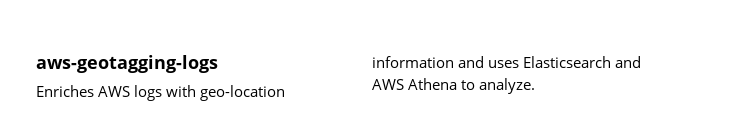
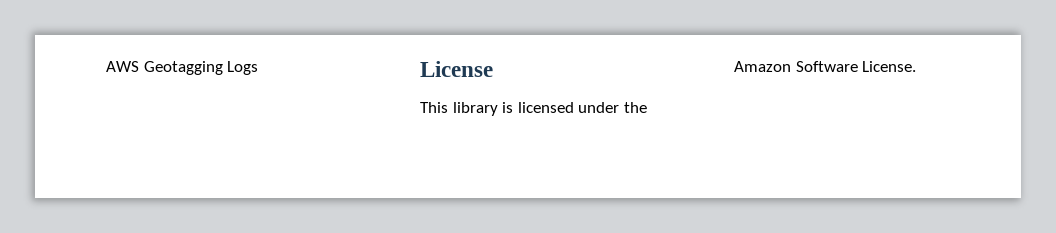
[36,55,218,73] [36,85,286,101] [372,56,642,68] [372,78,536,94] aws-geotagging-logs // Enriches AWS logs with geo-location information and uses Elasticsearch and AWS Athena to analyze. -> [106,61,259,75] [420,61,493,77] [420,102,647,116] [734,61,917,72] AWS Geotagging Logs // License // This library is licensed under the Amazon Software License.

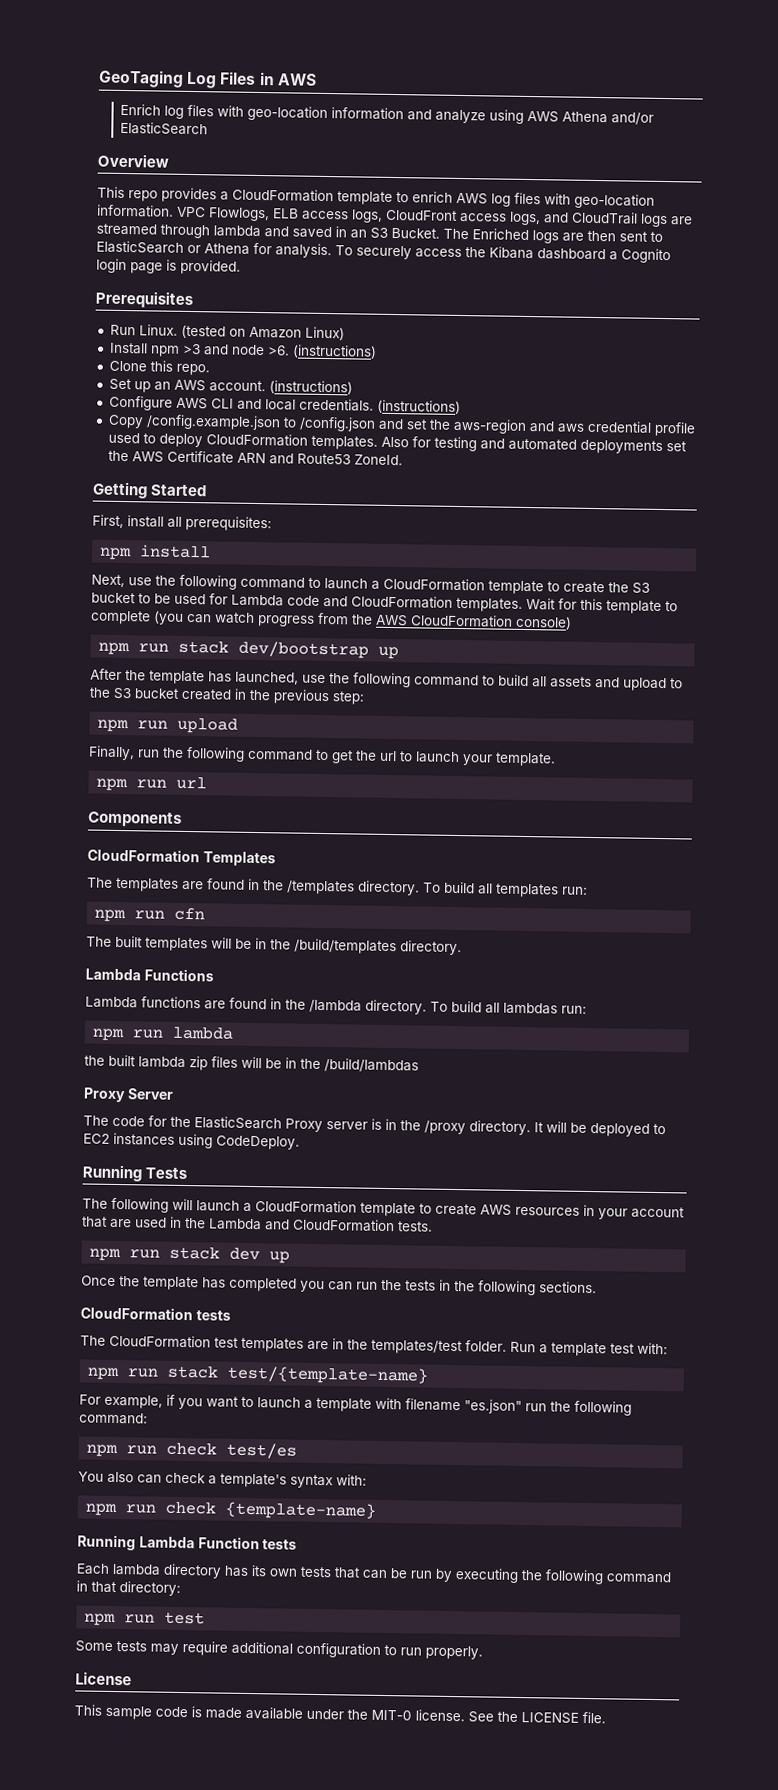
[106,61,259,75] [420,61,493,77] [420,102,647,116] [734,61,917,72] AWS Geotagging Logs // License // This library is licensed under the Amazon Software License. -> [98,69,317,89] [120,103,655,125] [120,121,209,136] [97,153,169,168] [97,186,655,209] [97,204,693,228] [96,223,663,244] [96,240,671,264] [96,258,241,275] [95,290,193,309] [109,324,345,341] [108,342,377,359] [108,360,210,376] [108,378,353,395] [108,395,461,415] [107,414,696,437] [107,432,687,455] [107,450,403,466] [92,481,208,499] [92,514,272,532] [99,544,212,561] [91,574,650,595] [91,592,678,615] [90,610,572,630] [98,640,400,660] [90,668,683,692] [89,687,365,705] [97,717,239,734] [88,745,556,767] [96,776,208,792] [87,811,182,827] [87,848,276,867] [87,877,588,898] [94,907,206,923] [86,935,462,956] [85,968,214,982] [85,996,587,1015] [92,1026,235,1042] [84,1054,419,1073] [83,1087,174,1103] [83,1115,666,1137] [83,1132,300,1150] [82,1164,188,1182] [82,1197,685,1220] [82,1216,433,1233] [89,1246,291,1264] [81,1275,597,1296] [80,1306,231,1321] [80,1334,668,1357] [87,1365,429,1385] [79,1394,632,1416] [79,1412,148,1425] [86,1442,298,1459] [78,1471,367,1489] [85,1501,377,1520] [77,1534,298,1551] [76,1563,671,1585] [76,1580,181,1596] [84,1611,206,1627] [75,1640,483,1660] [75,1671,132,1686] [74,1704,606,1724] GeoTaging Log Files in AWS // Enrich log files with geo-location information and analyze using AWS Athena and/or ElasticSearch // Overview // This repo provides a CloudFormation template to enrich AWS log files with geo-location information. VPC Flowlogs, ELB access logs, CloudFront access logs, and CloudTrail logs are streamed through lambda and saved in an S3 Bucket. The Enriched logs are then sent to ElasticSearch or Athena for analysis. To securely access the Kibana dashboard a Cognito login page is provided. // Prerequisites // Run Linux. (tested on Amazon Linux) // Install npm >3 and node >6. (instructions) // Clone this repo. // Set up an AWS account. (instructions) // Configure AWS CLI and local credentials. (instructions) // Copy /config.example.json to /config.json and set the aws-region and aws credential profile used to deploy CloudFormation templates. Also for testing and automated deployments set the AWS Certificate ARN and Route53 ZoneId. // Getting Started // First, install all prerequisites: // npm install // Next, use the following command to launch a CloudFormation template to create the S3 bucket to be used for Lambda code and CloudFormation templates. Wait for this template to complete (you can watch progress from the AWS CloudFormation console) // npm run stack dev/bootstrap up // After the template has launched, use the following command to build all assets and upload to the S3 bucket created in the previous step: // npm run upload // Finally, run the following command to get the url to launch your template. // npm run url // Components // CloudFormation Templates // The templates are found in the /templates directory. To build all templates run: // npm run cfn // The built templates will be in the /build/templates directory. // Lambda Functions // Lambda functions are found in the /lambda directory. To build all lambdas run: // npm run lambda // the built lambda zip files will be in the /build/lambdas // Proxy Server // The code for the ElasticSearch Proxy server is in the /proxy directory. It will be deployed to EC2 instances using CodeDeploy. // Running Tests // The following will launch a CloudFormation template to create AWS resources in your account that are used in the Lambda and CloudFormation tests. // npm run stack dev up // Once the template has completed you can run the tests in the following sections. // CloudFormation tests // The CloudFormation test templates are in the templates/test folder. Run a template test with: // npm run stack test/{template-name} // For example, if you want to launch a template with filename "es.json" run the following command: // npm run check test/es // You also can check a template's syntax with: // npm run check {template-name} // Running Lambda Function tests // Each lambda directory has its own tests that can be run by executing the following command in that directory: // npm run test // Some tests may require additional configuration to run properly. // License // This sample code is made available under the MIT-0 license. See the LICENSE file.

